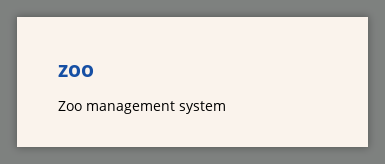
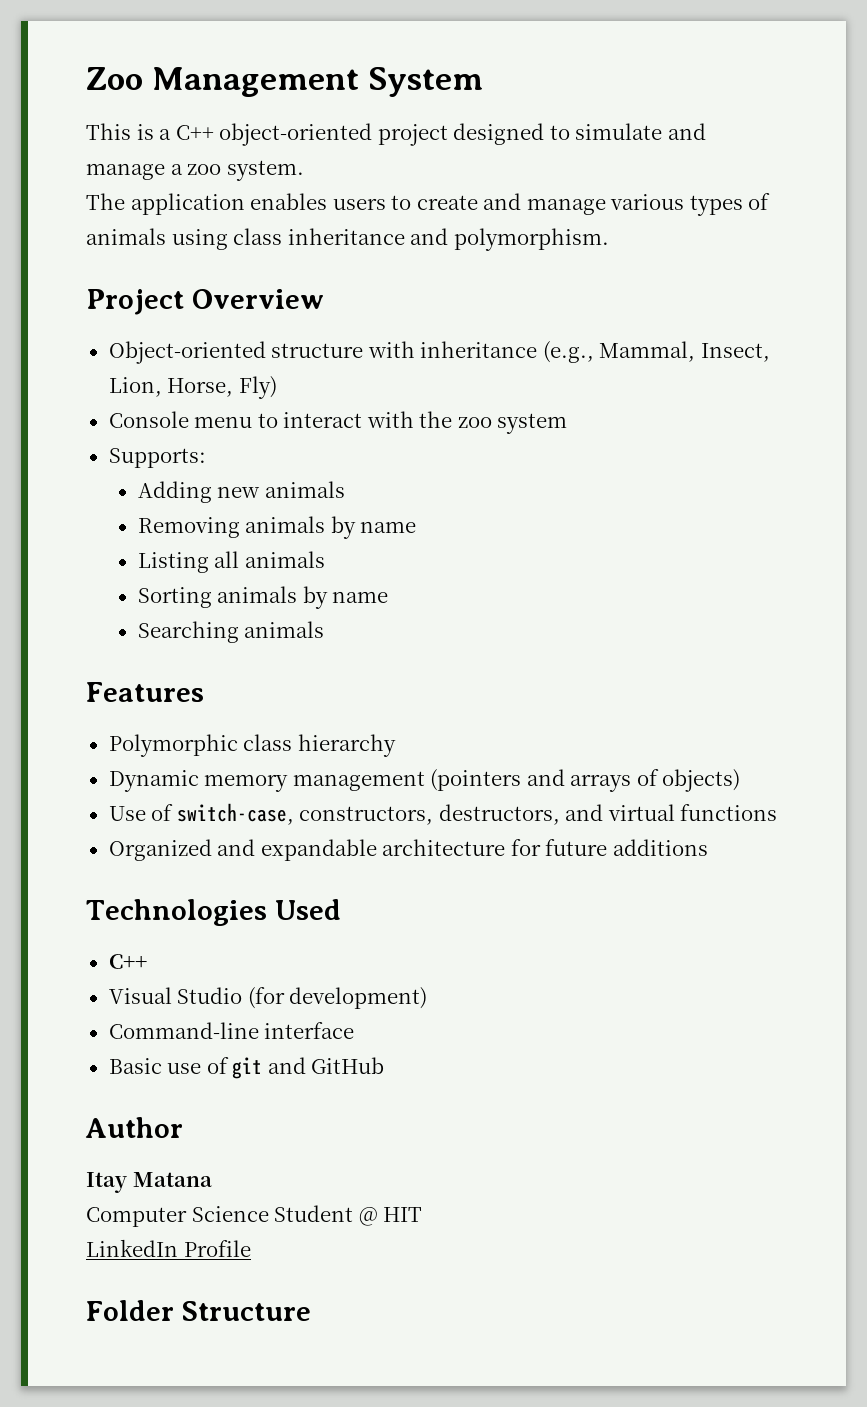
[58,65,94,77] [58,101,226,114] zoo // Zoo management system -> [86,67,484,97] [86,123,706,146] [86,160,304,181] [86,193,771,216] [86,228,609,251] [86,289,324,315] [108,341,770,364] [108,376,277,399] [108,411,568,434] [108,448,206,468] [137,481,345,503] [137,516,417,539] [137,551,325,573] [137,586,389,609] [137,621,325,643] [86,682,204,702] [108,734,396,757] [108,769,741,792] [108,803,778,825] [108,839,708,861] [86,899,341,926] [108,954,147,969] [108,987,428,1009] [108,1022,355,1039] [108,1057,385,1079] [85,1117,183,1138] [86,1172,212,1193] [86,1205,423,1227] [86,1239,251,1257] [86,1300,311,1321] Zoo Management System // This is a C++ object-oriented project designed to simulate and manage a zoo system. // The application enables users to create and manage various types of animals using class inheritance and polymorphism. // Project Overview // Object-oriented structure with inheritance (e.g., Mammal, Insect, Lion, Horse, Fly) // Console menu to interact with the zoo system // Supports: // Adding new animals // Removing animals by name // Listing all animals // Sorting animals by name // Searching animals // Features // Polymorphic class hierarchy // Dynamic memory management (pointers and arrays of objects) // Use of switch-case, constructors, destructors, and virtual functions // Organized and expandable architecture for future additions // Technologies Used // C++ // Visual Studio (for development) // Command-line interface // Basic use of git and GitHub // Author // Itay Matana // Computer Science Student @ HIT // LinkedIn Profile // Folder Structure

